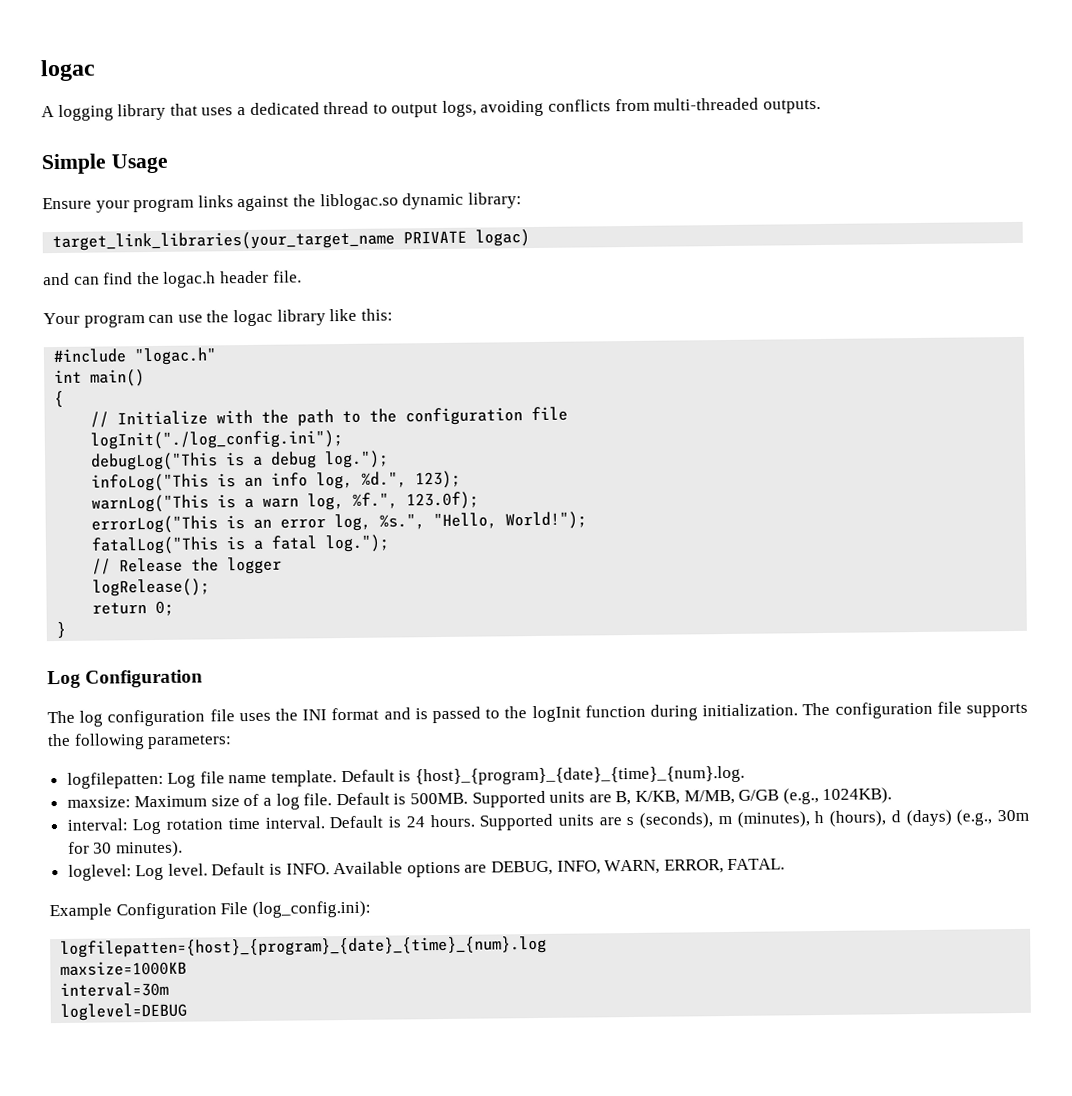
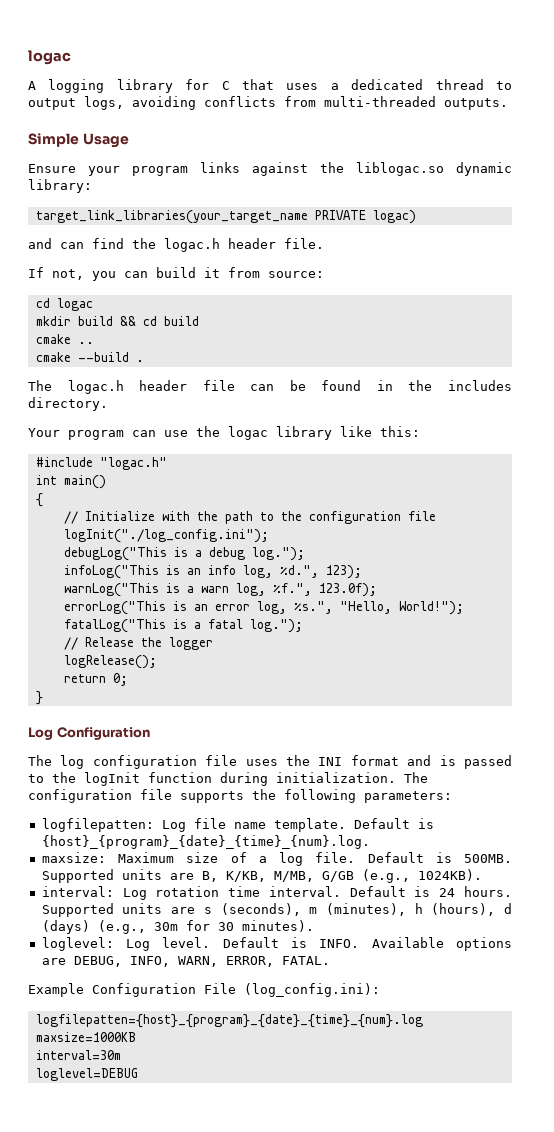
(167, 112) none -> [185,79,230,90] for C
(302, 276) none -> [28,267,324,281] [35,298,93,311] [35,316,199,326] [35,334,94,344] [35,352,144,362] [28,380,512,394] [28,397,108,411] // If not, you can build it from source: // cd logac // mkdir build && cd build // cmake .. // cmake --build . // The logac.h header file can be found in the includes directory.

